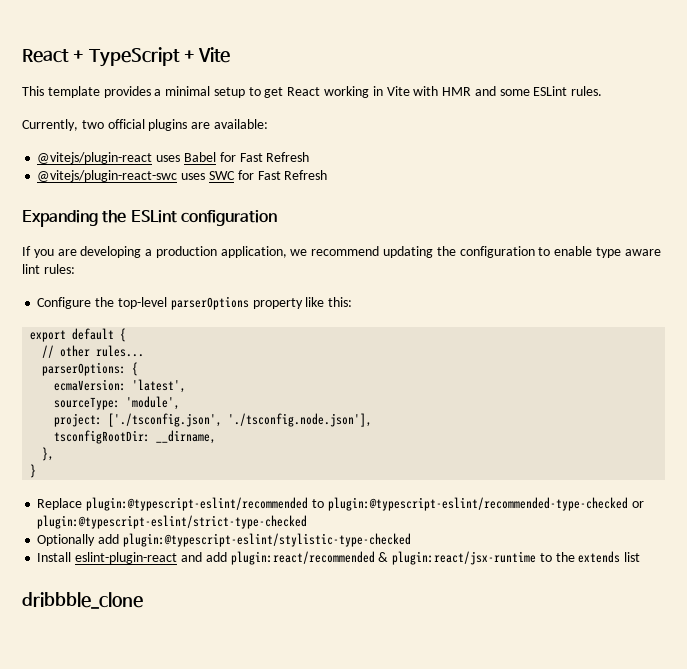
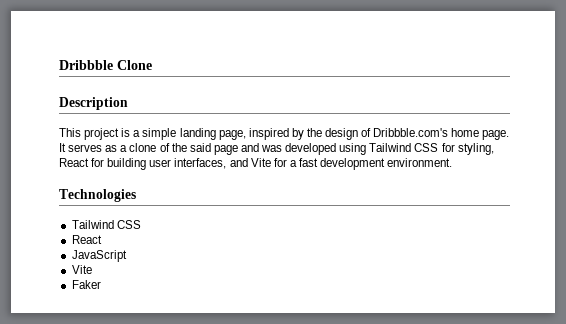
[22,47,231,67] [22,86,603,98] [22,119,268,131] [37,152,310,164] [37,170,328,182] [22,210,277,227] [22,246,661,258] [22,264,75,274] [37,296,353,310] [30,328,127,342] [42,345,145,358] [42,362,139,376] [54,379,187,393] [54,396,181,410] [54,413,373,427] [54,430,217,444] [42,447,55,461] [30,464,37,478] [37,497,644,511] [37,515,308,529] [37,533,411,547] [37,551,641,565] [22,592,143,609] React + TypeScript + Vite // This template provides a minimal setup to get React working in Vite with HMR and some ESLint rules. // Currently, two official plugins are available: // @vitejs/plugin-react uses Babel for Fast Refresh // @vitejs/plugin-react-swc uses SWC for Fast Refresh // Expanding the ESLint configuration // If you are developing a production application, we recommend updating the configuration to enable type aware lint rules: // Configure the top-level parserOptions property like this: // export default { // // other rules... // parserOptions: { // ecmaVersion: 'latest', // sourceType: 'module', // project: ['./tsconfig.json', './tsconfig.node.json'], // tsconfigRootDir: __dirname, // }, // } // Replace plugin:@typescript-eslint/recommended to plugin:@typescript-eslint/recommended-type-checked or plugin:@typescript-eslint/strict-type-checked // Optionally add plugin:@typescript-eslint/stylistic-type-checked // Install eslint-plugin-react and add plugin:react/recommended & plugin:react/jsx-runtime to the extends list // dribbble_clone -> [59,60,152,70] [59,97,128,110] [59,128,510,140] [59,143,494,155] [59,158,453,170] [59,189,136,202] [71,220,141,229] [71,235,102,244] [71,250,127,262] [71,265,92,274] [71,280,101,289] Dribbble Clone // Description // This project is a simple landing page, inspired by the design of Dribbble.com's home page. It serves as a clone of the said page and was developed using Tailwind CSS for styling, React for building user interfaces, and Vite for a fast development environment. // Technologies // Tailwind CSS // React // JavaScript // Vite // Faker

